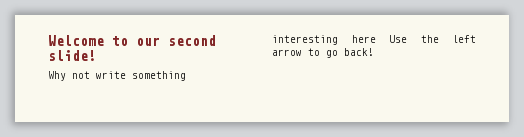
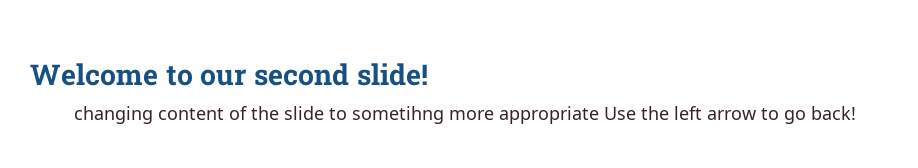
[48,71,186,81] [272,35,376,45] Why not write something interesting here -> [74,106,600,124] changing content of the slide to sometihng more appropriate

